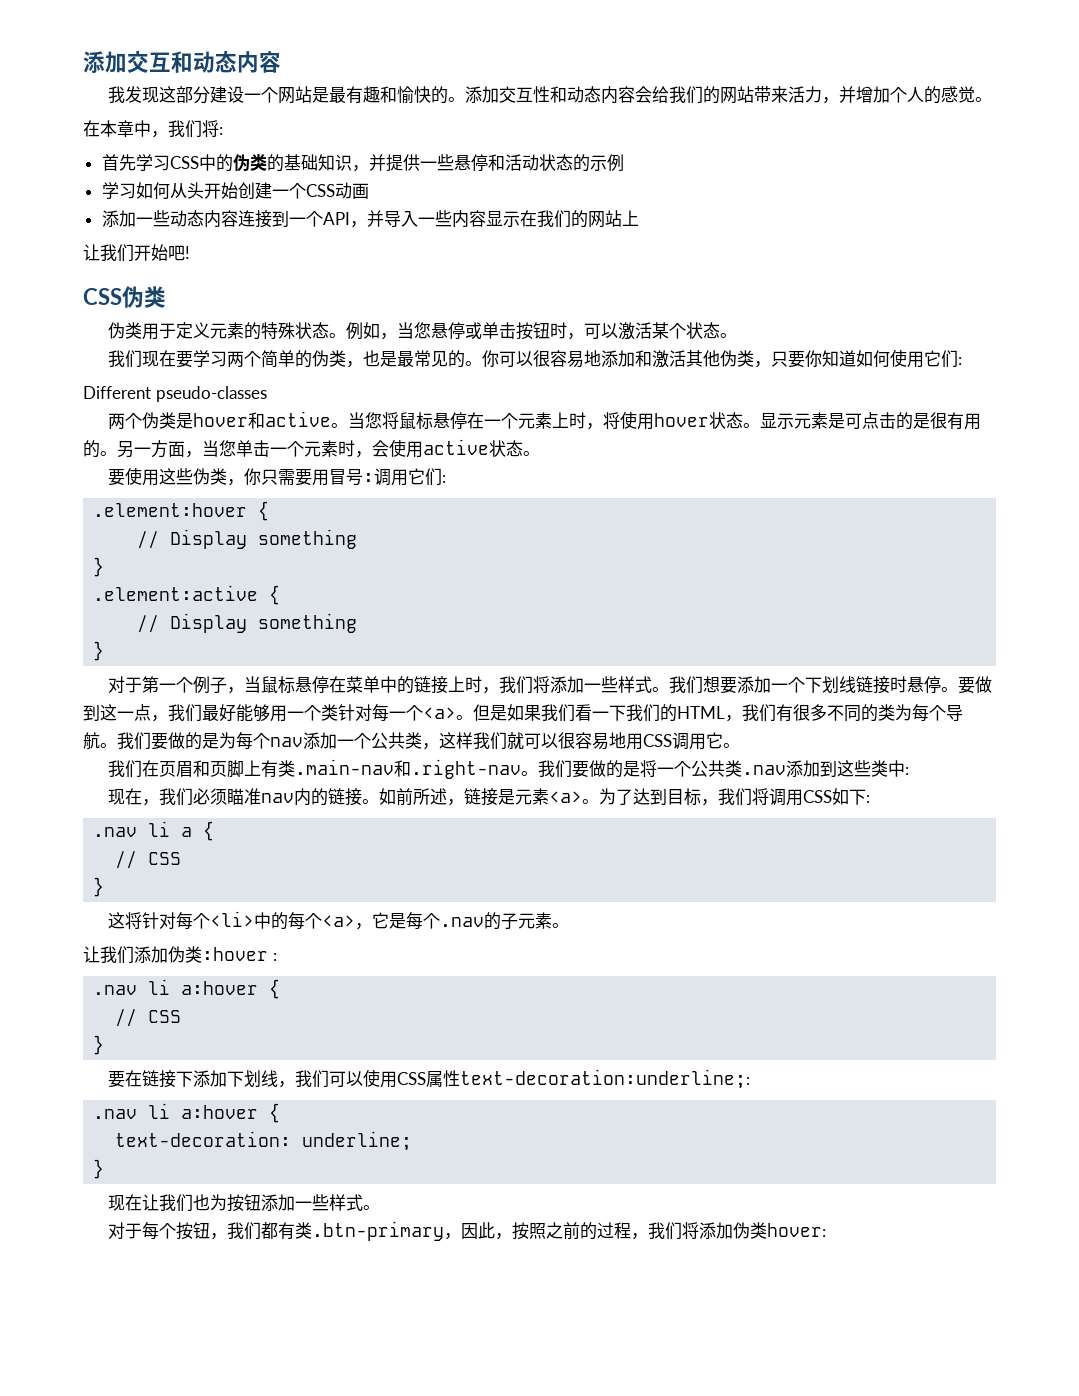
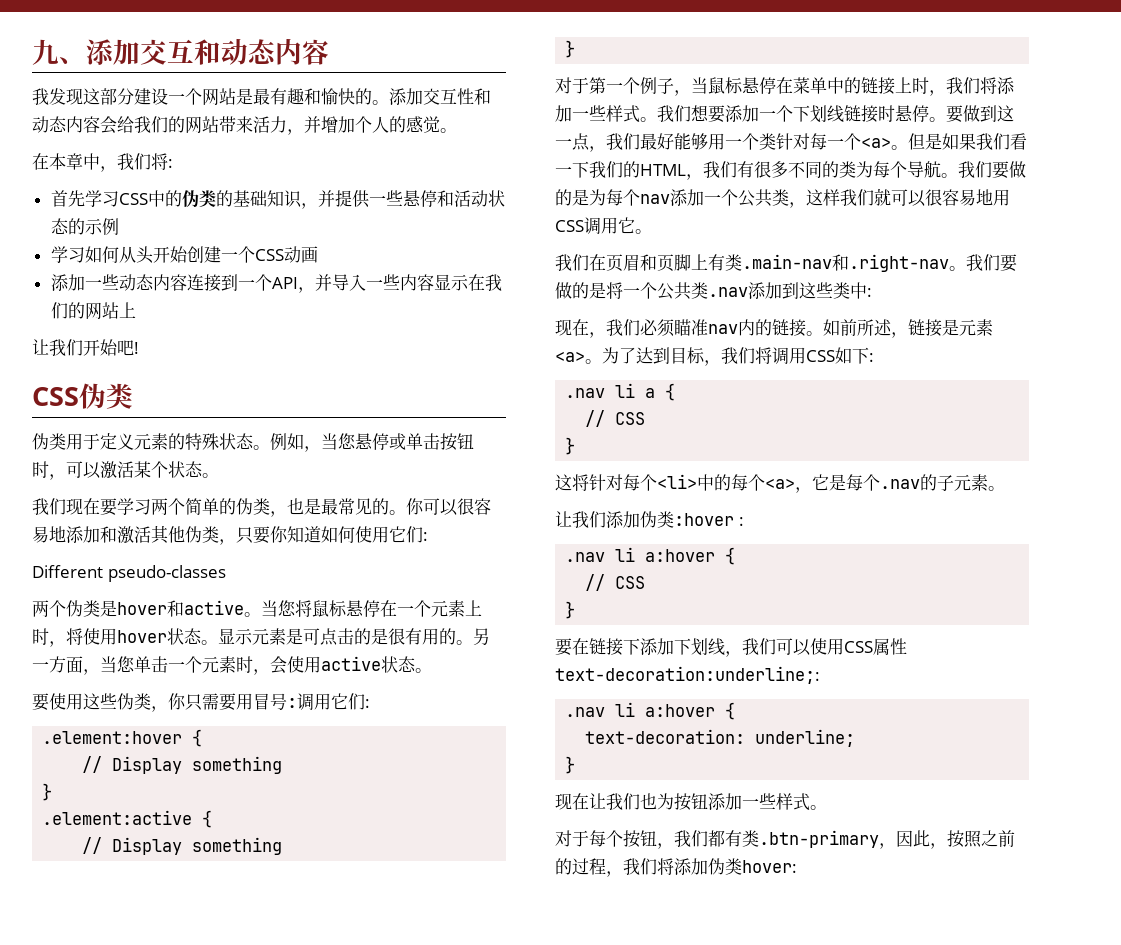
(83, 62) none -> [32,39,86,65] 九、

